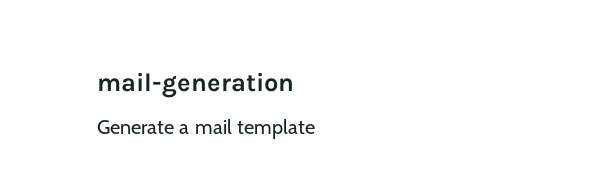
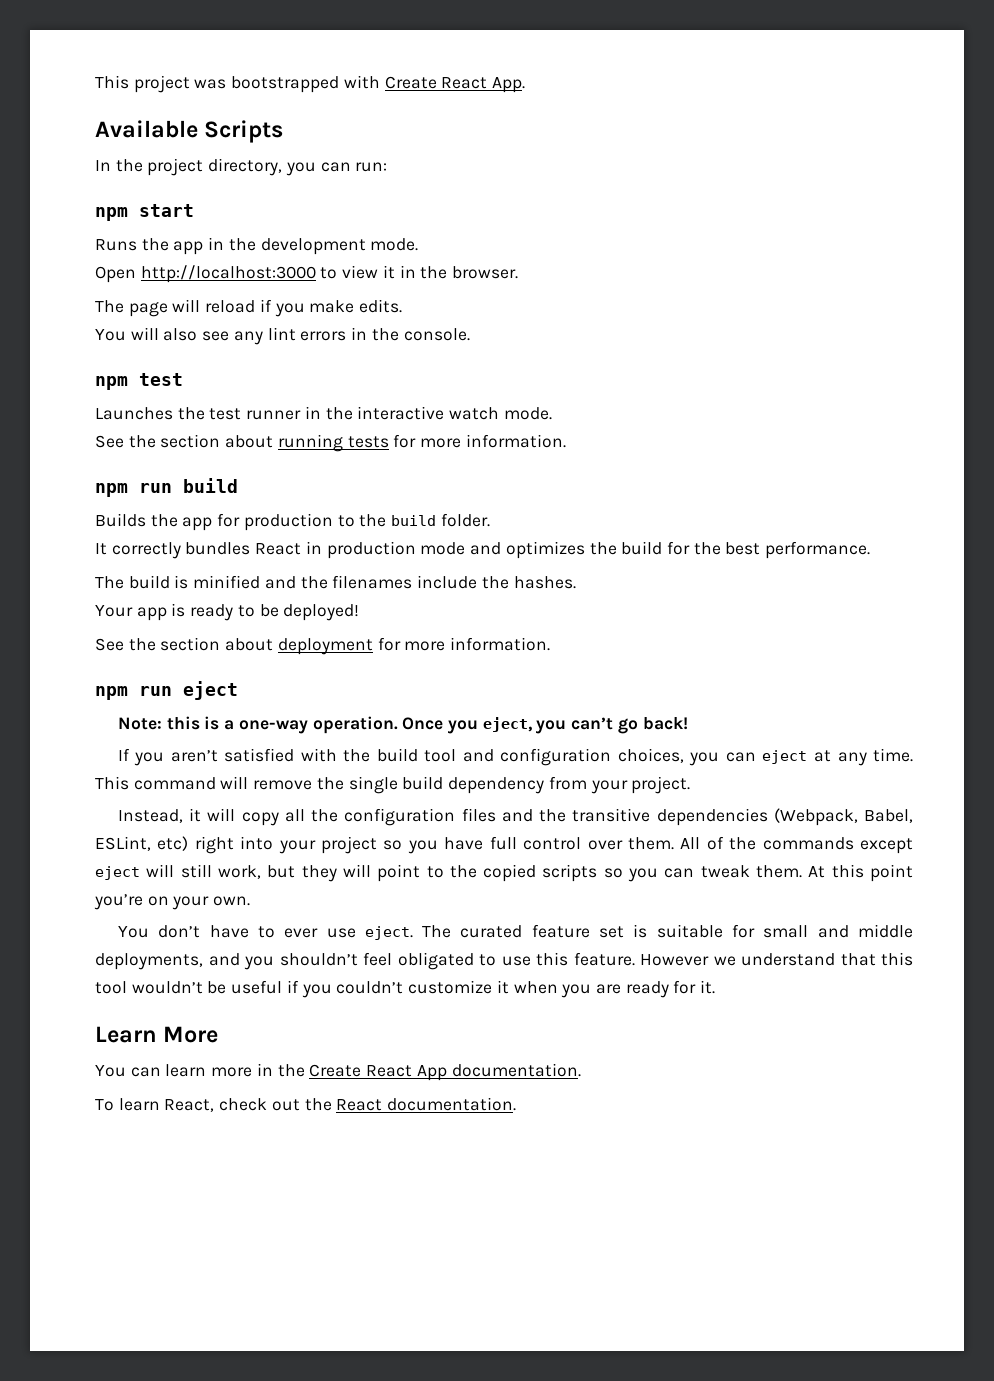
[97,72,294,98] [97,119,316,139] mail-generation // Generate a mail template -> [95,75,526,93] [95,120,284,143] [95,158,388,176] [95,204,194,221] [95,237,419,255] [95,265,519,283] [95,299,403,317] [95,327,470,345] [95,373,183,390] [95,406,552,420] [95,434,566,452] [95,478,238,497] [95,513,490,531] [95,541,871,559] [95,575,576,589] [95,603,360,621] [95,637,551,655] [95,681,238,700] [117,716,688,734] [117,748,914,766] [95,776,691,794] [117,808,913,826] [95,836,913,854] [95,864,913,882] [94,894,251,910] [117,924,913,940] [95,952,913,970] [95,980,716,998] [95,1026,219,1043] [95,1063,581,1081] [95,1097,517,1112] This project was bootstrapped with Create React App. // Available Scripts // In the project directory, you can run: // npm start // Runs the app in the development mode. // Open http://localhost:3000 to view it in the browser. // The page will reload if you make edits. // You will also see any lint errors in the console. // npm test // Launches the test runner in the interactive watch mode. // See the section about running tests for more information. // npm run build // Builds the app for production to the build folder. // It correctly bundles React in production mode and optimizes the build for the best performance. // The build is minified and the filenames include the hashes. // Your app is ready to be deployed! // See the section about deployment for more information. // npm run eject // Note: this is a one-way operation. Once you eject, you can’t go back! // If you aren’t satisfied with the build tool and configuration choices, you can eject at any time. This command will remove the single build dependency from your project. // Instead, it will copy all the configuration files and the transitive dependencies (Webpack, Babel, ESLint, etc) right into your project so you have full control over them. All of the commands except eject will still work, but they will point to the copied scripts so you can tweak them. At this point you’re on your own. // You don’t have to ever use eject. The curated feature set is suitable for small and middle deployments, and you shouldn’t feel obligated to use this feature. However we understand that this tool wouldn’t be useful if you couldn’t customize it when you are ready for it. // Learn More // You can learn more in the Create React App documentation. // To learn React, check out the React documentation.

